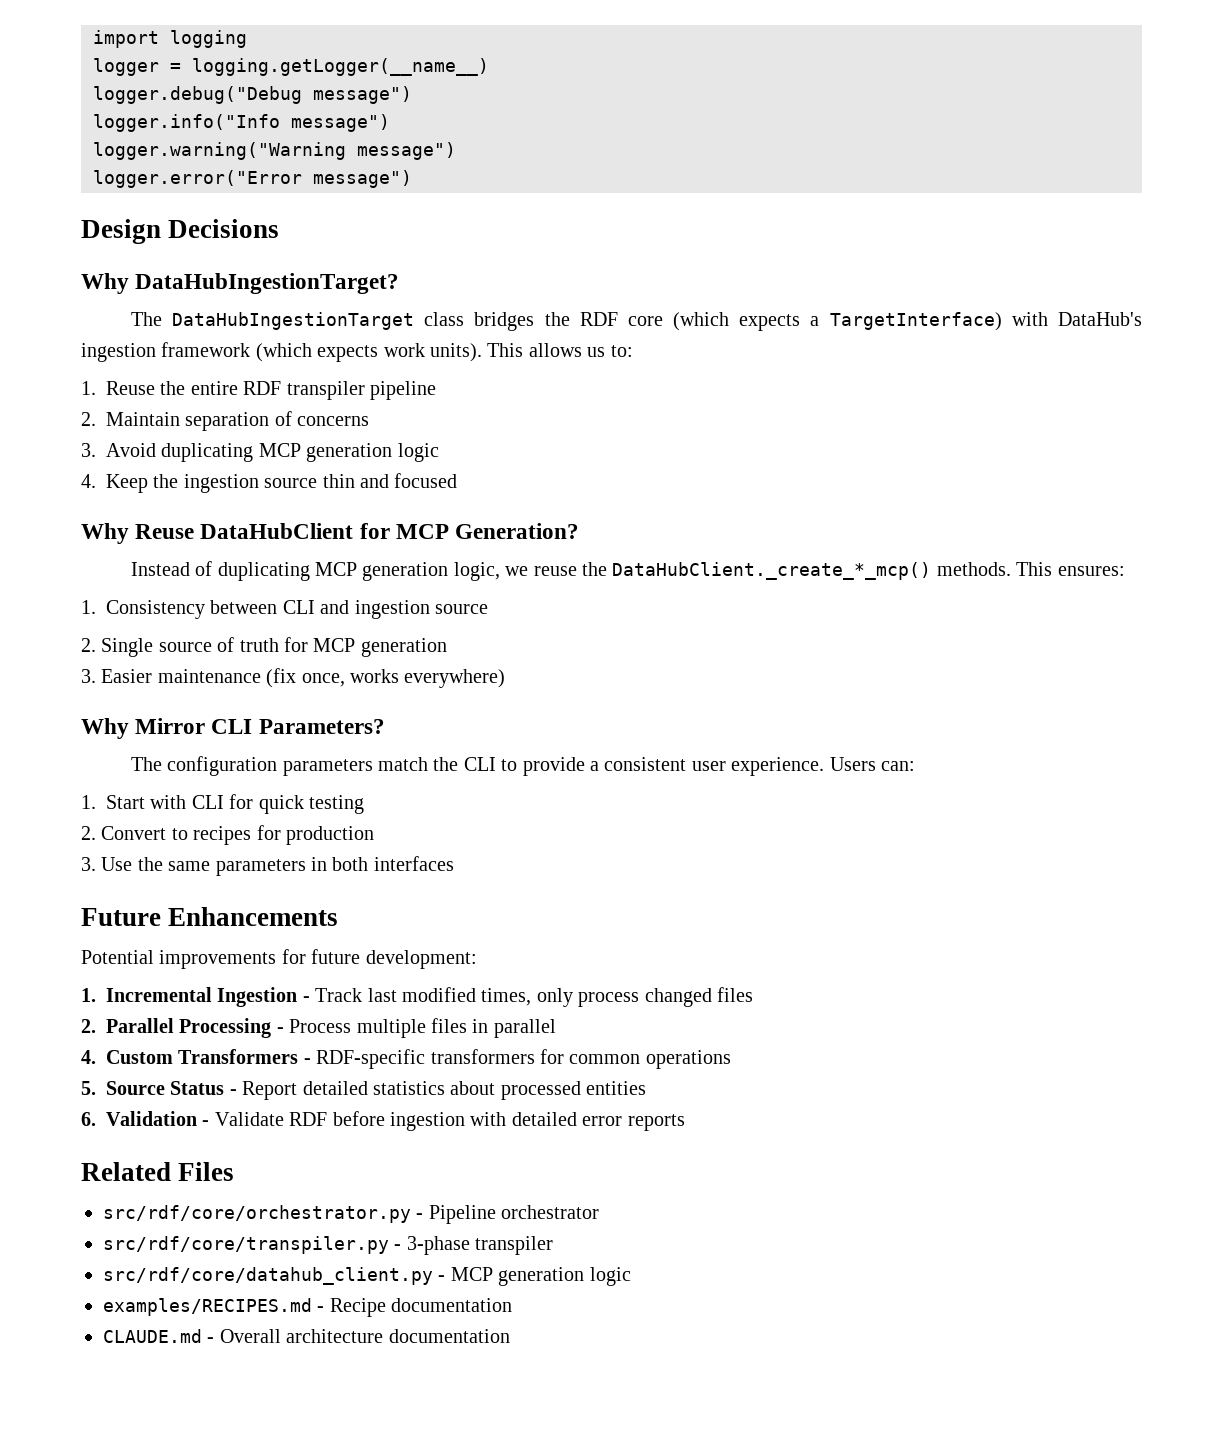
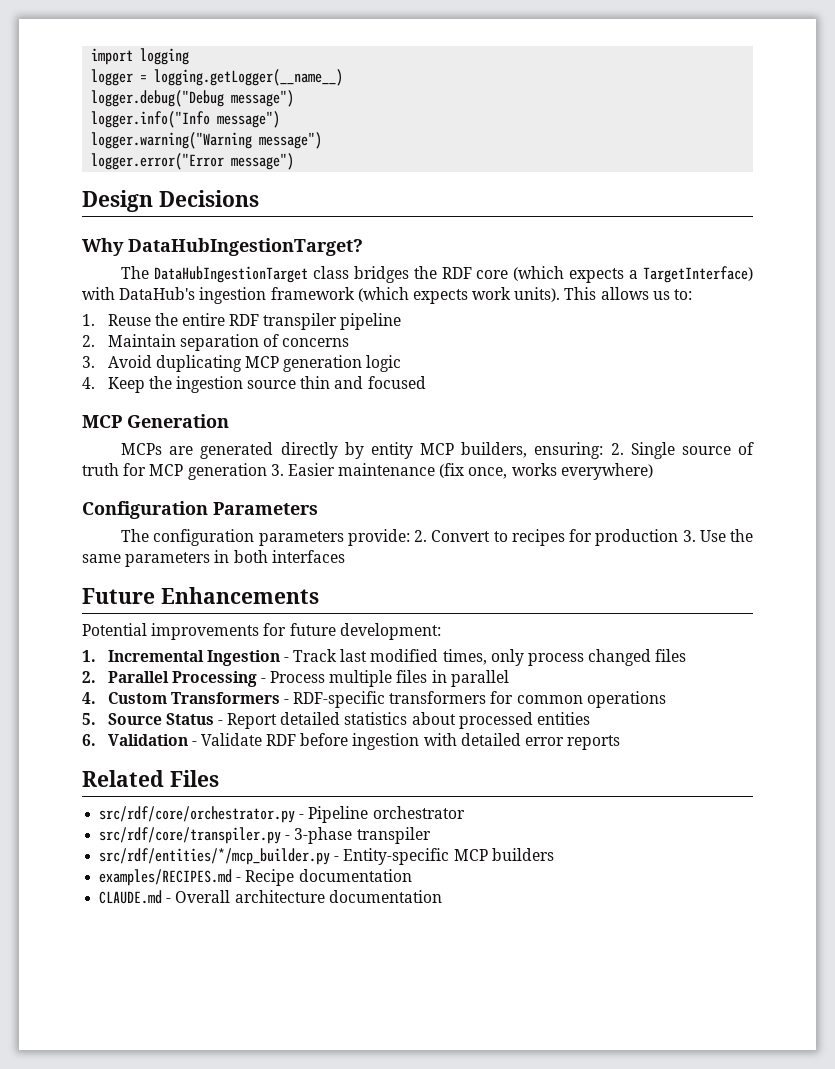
[81,523,580,544] [130,561,1125,581] [81,600,488,619] Why Reuse DataHubClient for MCP Generation? // Instead of duplicating MCP generation logic, we reuse the DataHubClient._create_*_mcp() methods. This ensures: // 1. Consistency between CLI and ingestion source // -> [82,414,229,428] [121,442,604,459] MCP Generation // MCPs are generated directly by entity MCP builders, ensuring:
(447, 647) // -> (267, 471) none
[81,718,385,739] Why Mirror CLI Parameters? -> [82,501,318,519] Configuration Parameters
[378,757,916,776] [81,794,364,814] match the CLI to provide a consistent user experience. Users can: // 1. Start with CLI for quick testing // -> [347,529,410,546] provide:
(374, 835) // -> (679, 537) none
[103,1267,631,1286] src/rdf/core/datahub_client.py - MCP generation logic -> [99,848,554,865] src/rdf/entities/*/mcp_builder.py - Entity-specific MCP builders

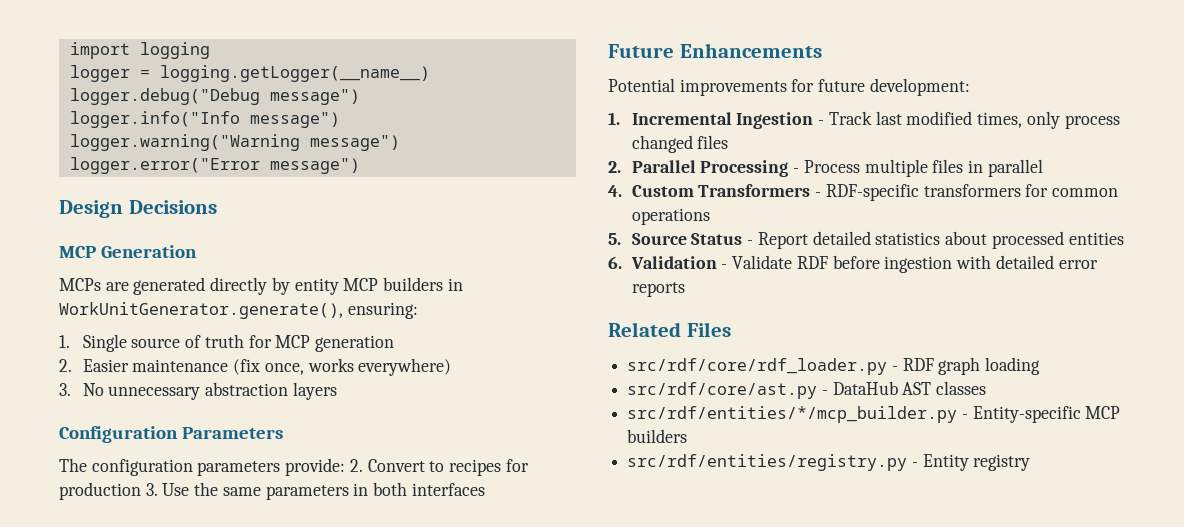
[82,238,363,256] [121,266,753,283] [82,287,693,304] [82,313,402,330] [82,334,350,351] [82,355,402,372] [82,376,426,393] // Why DataHubIngestionTarget? // The DataHubIngestionTarget class bridges the RDF core (which expects a TargetInterface) with DataHub's ingestion framework (which expects work units). This allows us to: // 1. Reuse the entire RDF transpiler pipeline // 2. Maintain separation of concerns // 3. Avoid duplicating MCP generation logic // 4. Keep the ingestion source thin and focused -> (217, 207) none
[461,442,528,458] builders, -> [383,277,463,291] [59,302,343,319] builders in WorkUnitGenerator.generate(),
[610,443,624,455] 2. -> [59,335,70,348] // 1.
[270,464,284,476] 3. -> [59,359,72,372] // 2.
(653, 471) none -> [59,382,337,400] // 3. No unnecessary abstraction layers
[99,806,465,823] [99,827,431,844] src/rdf/core/orchestrator.py - Pipeline orchestrator // src/rdf/core/transpiler.py - 3-phase transpiler -> [627,357,1041,375] [627,381,987,399] src/rdf/core/rdf_loader.py - RDF graph loading // src/rdf/core/ast.py - DataHub AST classes
[99,869,412,886] [99,890,442,904] examples/RECIPES.md - Recipe documentation // CLAUDE.md - Overall architecture documentation -> [627,454,1031,471] src/rdf/entities/registry.py - Entity registry

